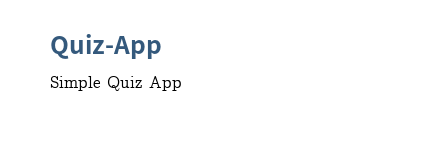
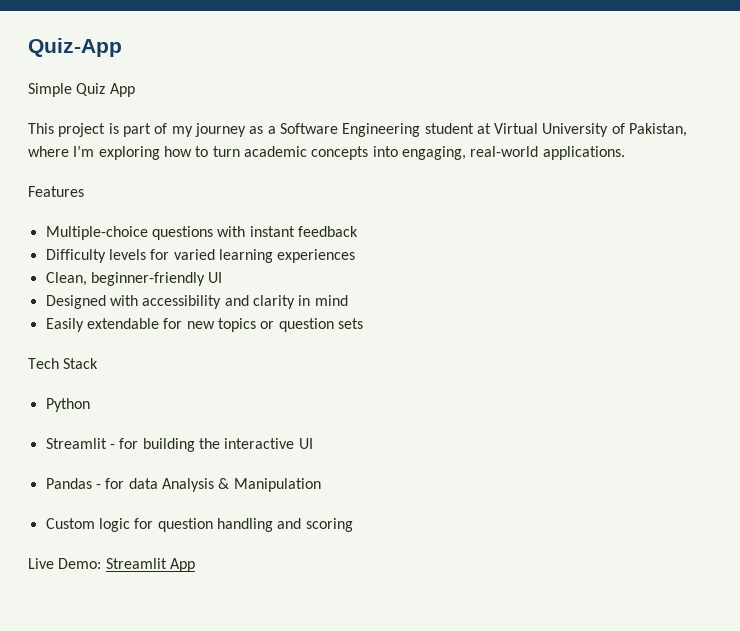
(182, 83) none -> [28,123,688,137] [28,145,625,160] [28,186,84,197] [45,226,358,240] [45,249,356,263] [45,272,223,286] [45,295,348,309] [45,318,363,332] [28,358,99,369] [45,398,90,412] [45,438,313,452] [45,478,321,492] [45,518,353,532] [28,558,195,572] // This project is part of my journey as a Software Engineering student at Virtual University of Pakistan, where I’m exploring how to turn academic concepts into engaging, real-world applications. // Features // Multiple-choice questions with instant feedback // Difficulty levels for varied learning experiences // Clean, beginner-friendly UI // Designed with accessibility and clarity in mind // Easily extendable for new topics or question sets // Tech Stack // Python // Streamlit - for building the interactive UI // Pandas - for data Analysis & Manipulation // Custom logic for question handling and scoring // Live Demo: Streamlit App

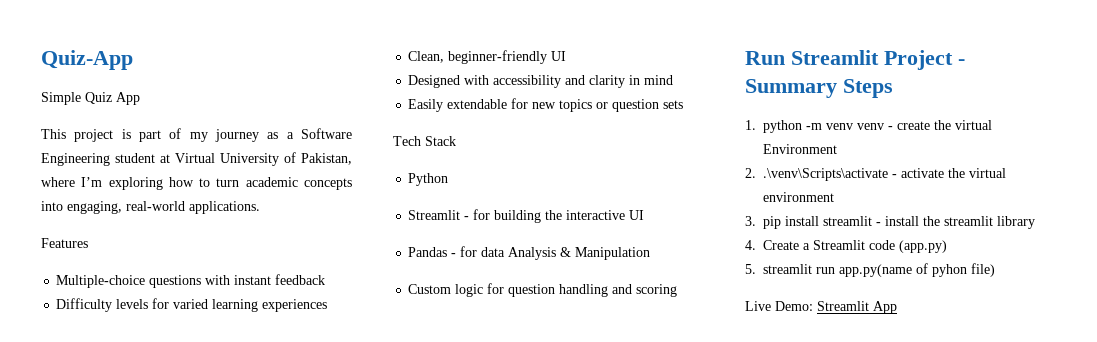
(353, 525) none -> [745,50,965,70] [745,79,893,98] [745,120,993,133] [763,144,838,154] [745,168,1007,181] [763,192,835,202] [745,216,1036,229] [745,240,948,253] [745,263,996,277] // Run Streamlit Project - Summary Steps // 1. python -m venv venv - create the virtual Environment // 2. .\venv\Scripts\activate - activate the virtual environment // 3. pip install streamlit - install the streamlit library // 4. Create a Streamlit code (app.py) // 5. streamlit run app.py(name of pyhon file)

